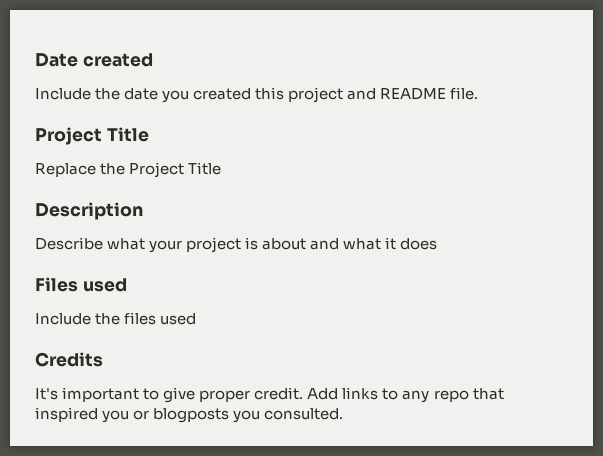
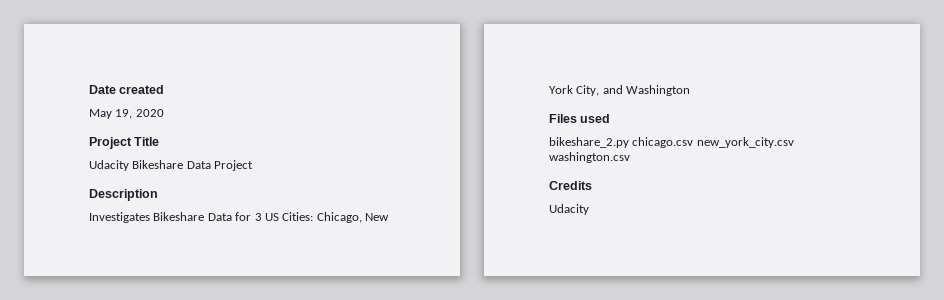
[35,87,479,103] [35,127,149,145] [35,162,222,178] Include the date you created this project and README file. // Project Title // Replace the Project Title -> [89,109,164,119] [89,137,160,149] [89,160,254,171] May 19, 2020 // Project Title // Udacity Bikeshare Data Project
[35,237,438,253] [35,277,127,292] [35,312,197,325] [35,352,103,367] [35,387,504,403] [35,407,344,423] Describe what your project is about and what it does // Files used // Include the files used // Credits // It's important to give proper credit. Add links to any repo that inspired you or blogposts you consulted. -> [89,212,389,223] [549,85,691,96] [549,114,611,123] [549,137,794,148] [549,152,630,163] [549,181,592,190] [549,204,589,215] Investigates Bikeshare Data for 3 US Cities: Chicago, New York City, and Washington // Files used // bikeshare_2.py chicago.csv new_york_city.csv washington.csv // Credits // Udacity

